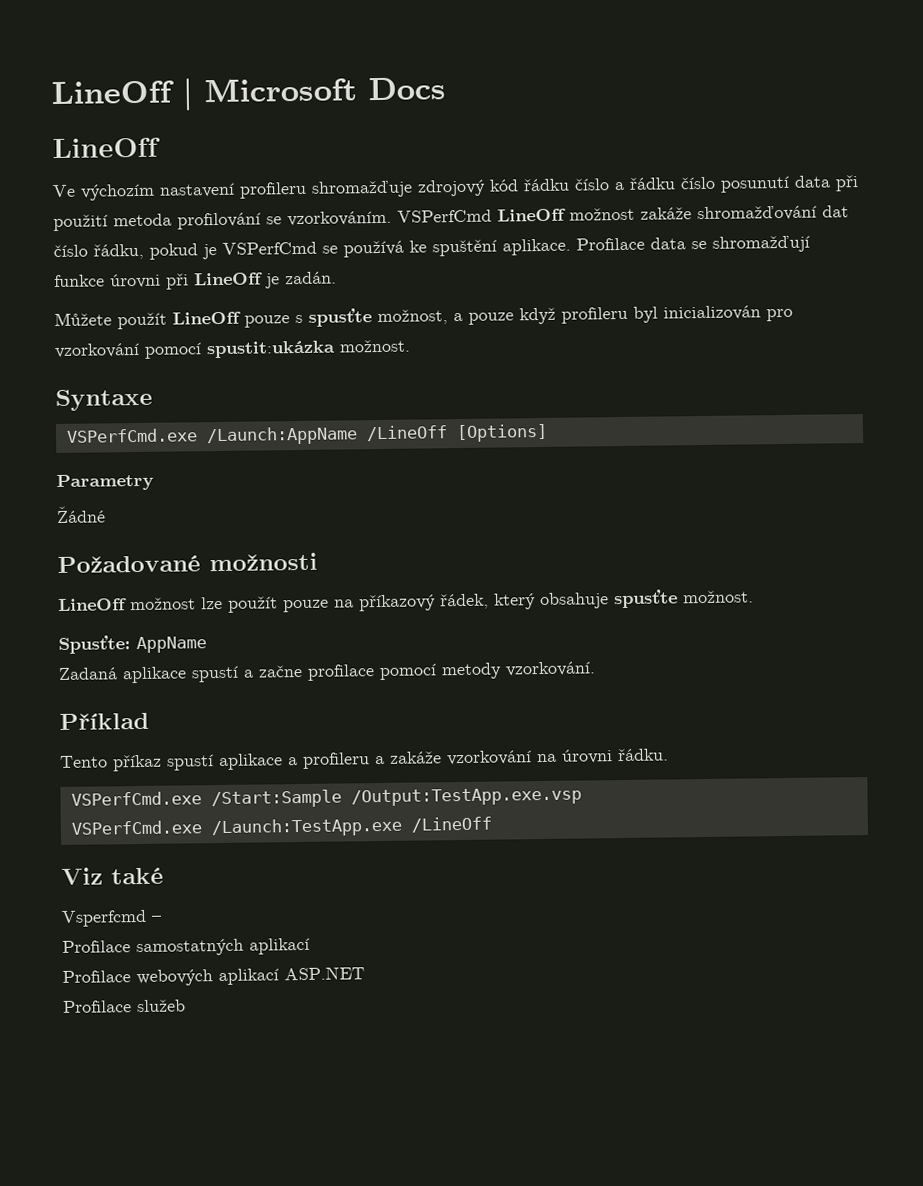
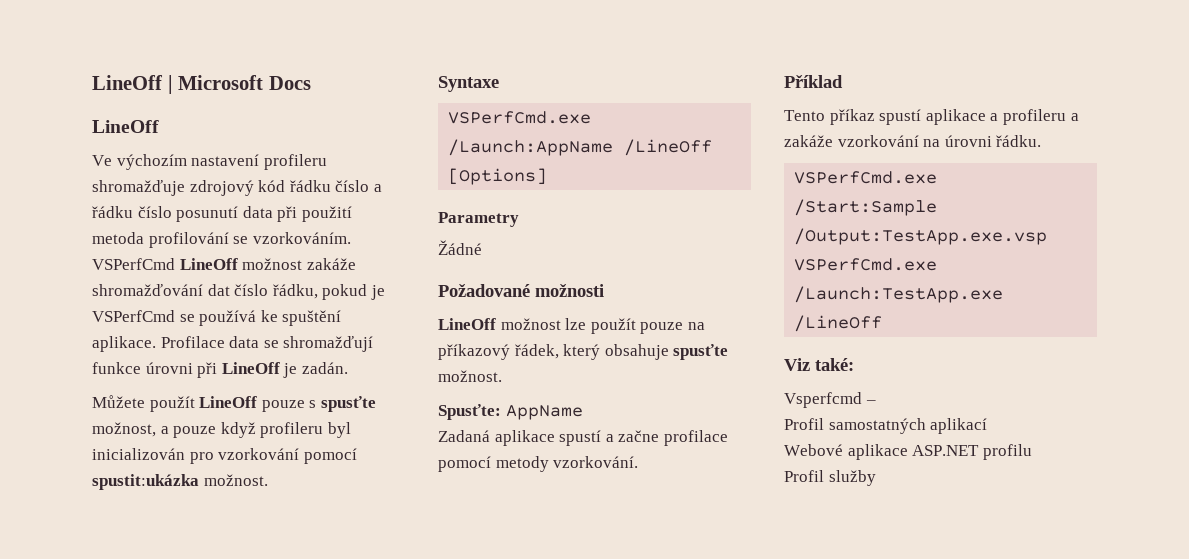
[111,867,164,885] také -> [815,358,854,371] také:
[62,940,131,953] Profilace -> [784,418,824,430] Profil
[62,966,365,987] [63,999,186,1013] Profilace webových aplikací ASP.NET // Profilace služeb -> [784,444,1032,460] [784,470,876,486] Webové aplikace ASP.NET profilu // Profil služby

